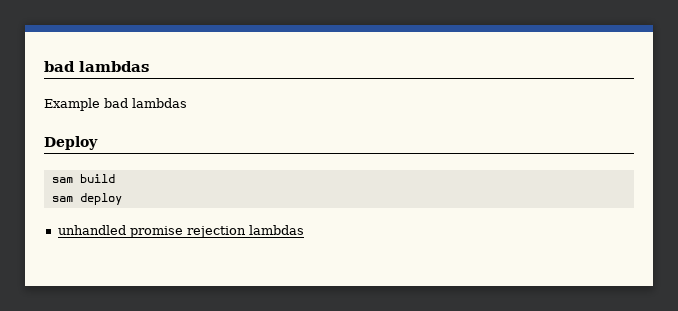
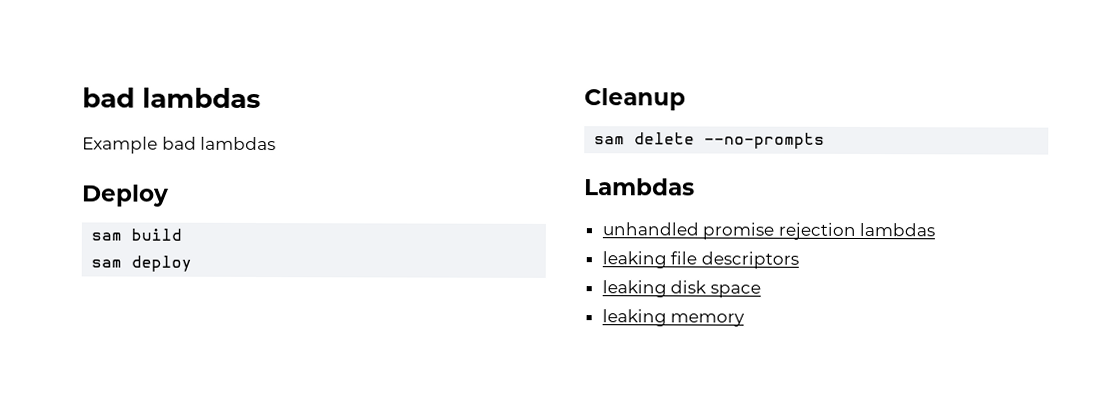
(122, 199) none -> [584,88,686,111] [594,132,826,149] [584,178,695,196] // Cleanup // sam delete --no-prompts // Lambdas
(304, 230) none -> [601,251,799,269] [601,280,761,298] [601,309,746,327] // leaking file descriptors // leaking disk space // leaking memory

